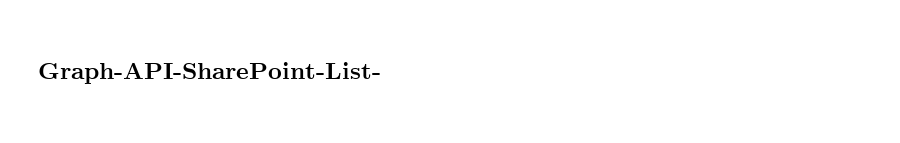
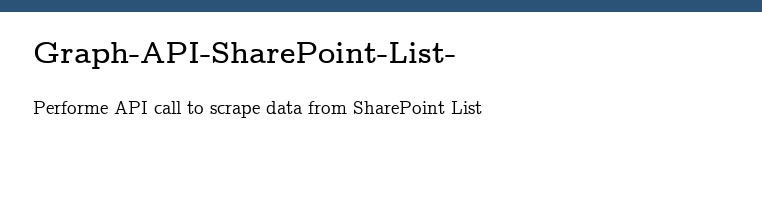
(381, 73) none -> [33,101,482,118] // Performe API call to scrape data from SharePoint List

